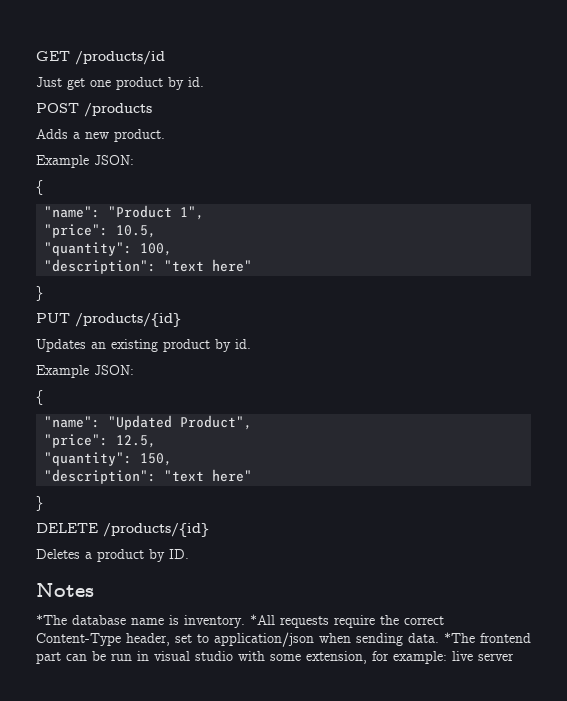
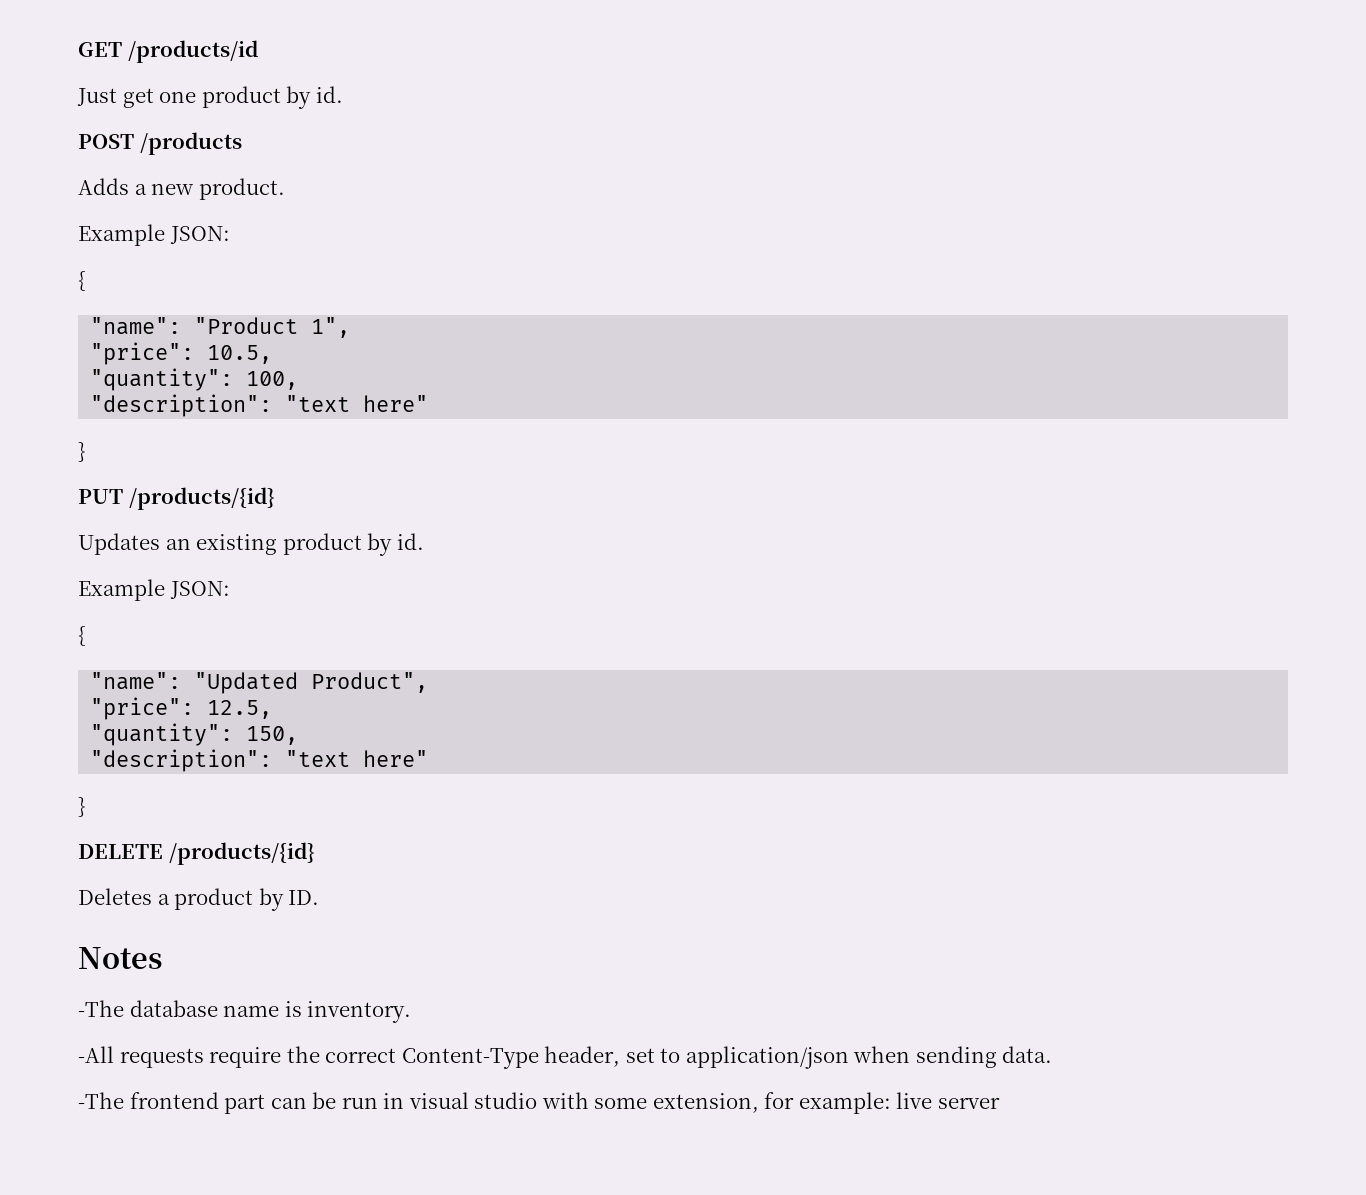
[36,614,67,625] *The -> [78,1000,124,1017] -The
[250,614,275,625] *All -> [78,1046,114,1063] // -All
[444,632,475,643] *The -> [78,1092,124,1109] // -The

